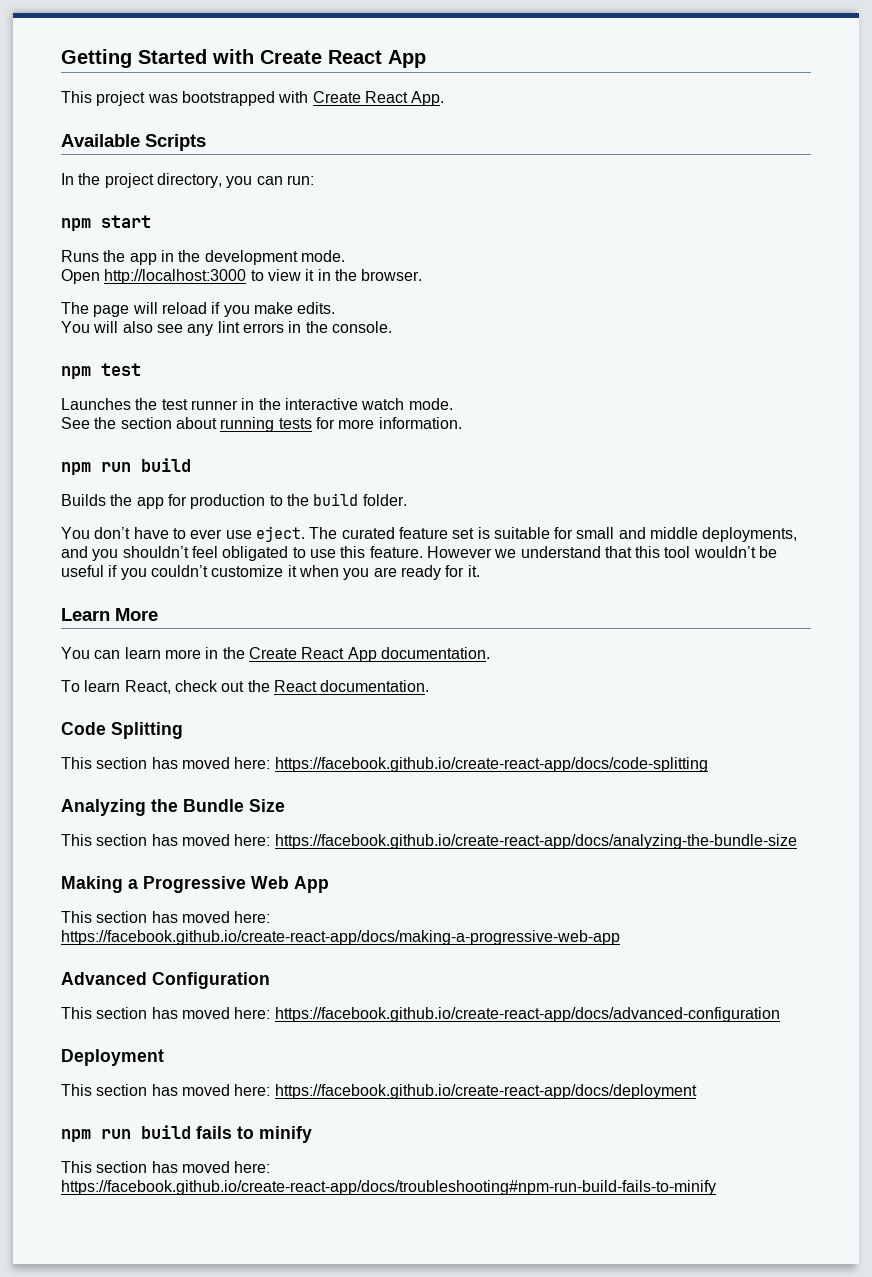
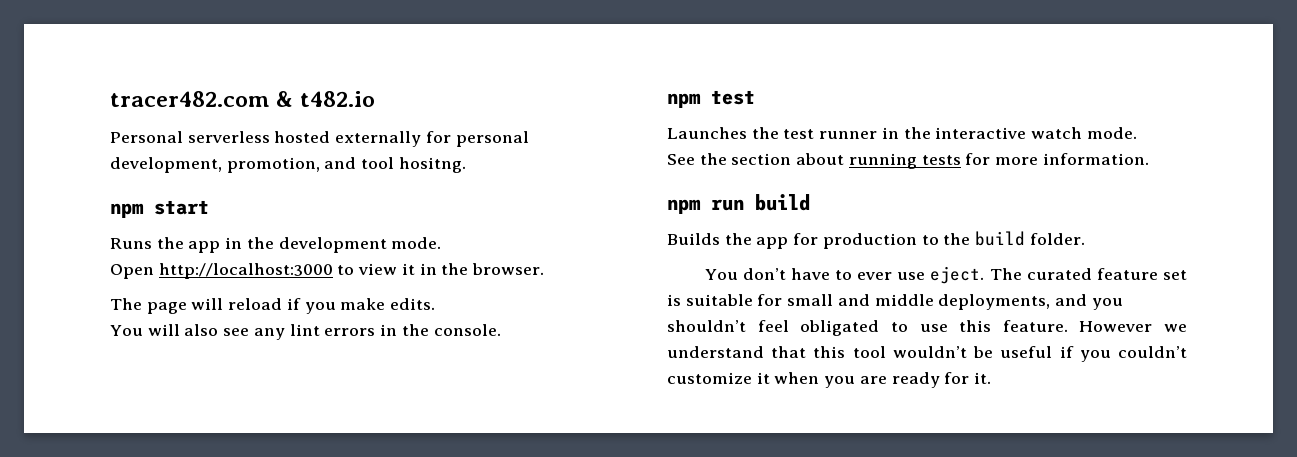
[61,49,426,68] [61,91,445,106] [61,134,206,151] [61,173,314,188] Getting Started with Create React App // This project was bootstrapped with Create React App. // Available Scripts // In the project directory, you can run: -> [110,91,375,107] [110,131,529,147] [110,157,466,173] tracer482.com & t482.io // Personal serverless hosted externally for personal development, promotion, and tool hositng.
[61,608,158,621] [61,647,490,662] [61,680,430,694] [61,722,183,739] [61,757,708,772] [61,799,285,816] [61,834,797,849] [61,876,329,893] [61,911,271,923] [61,930,620,945] [61,972,270,989] [61,1007,780,1022] [61,1049,164,1066] [61,1084,697,1099] [61,1125,312,1143] [61,1161,271,1173] [61,1180,716,1195] // Learn More // You can learn more in the Create React App documentation. // To learn React, check out the React documentation. // Code Splitting // This section has moved here: https://facebook.github.io/create-react-app/docs/code-splitting // Analyzing the Bundle Size // This section has moved here: https://facebook.github.io/create-react-app/docs/analyzing-the-bundle-size // Making a Progressive Web App // This section has moved here: https://facebook.github.io/create-react-app/docs/making-a-progressive-web-app // Advanced Configuration // This section has moved here: https://facebook.github.io/create-react-app/docs/advanced-configuration // Deployment // This section has moved here: https://facebook.github.io/create-react-app/docs/deployment // npm run build fails to minify // This section has moved here: https://facebook.github.io/create-react-app/docs/troubleshooting#npm-run-build-fails-to-minify -> (992, 378) none

